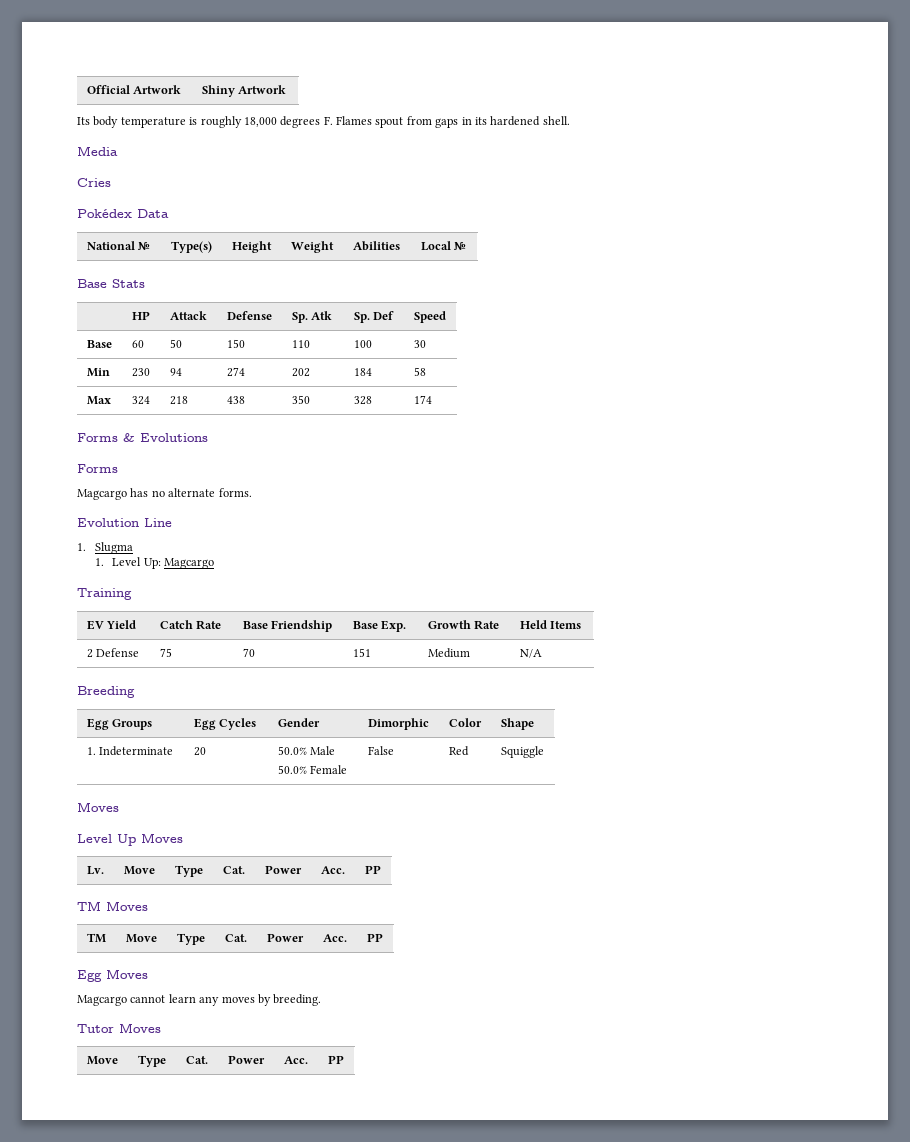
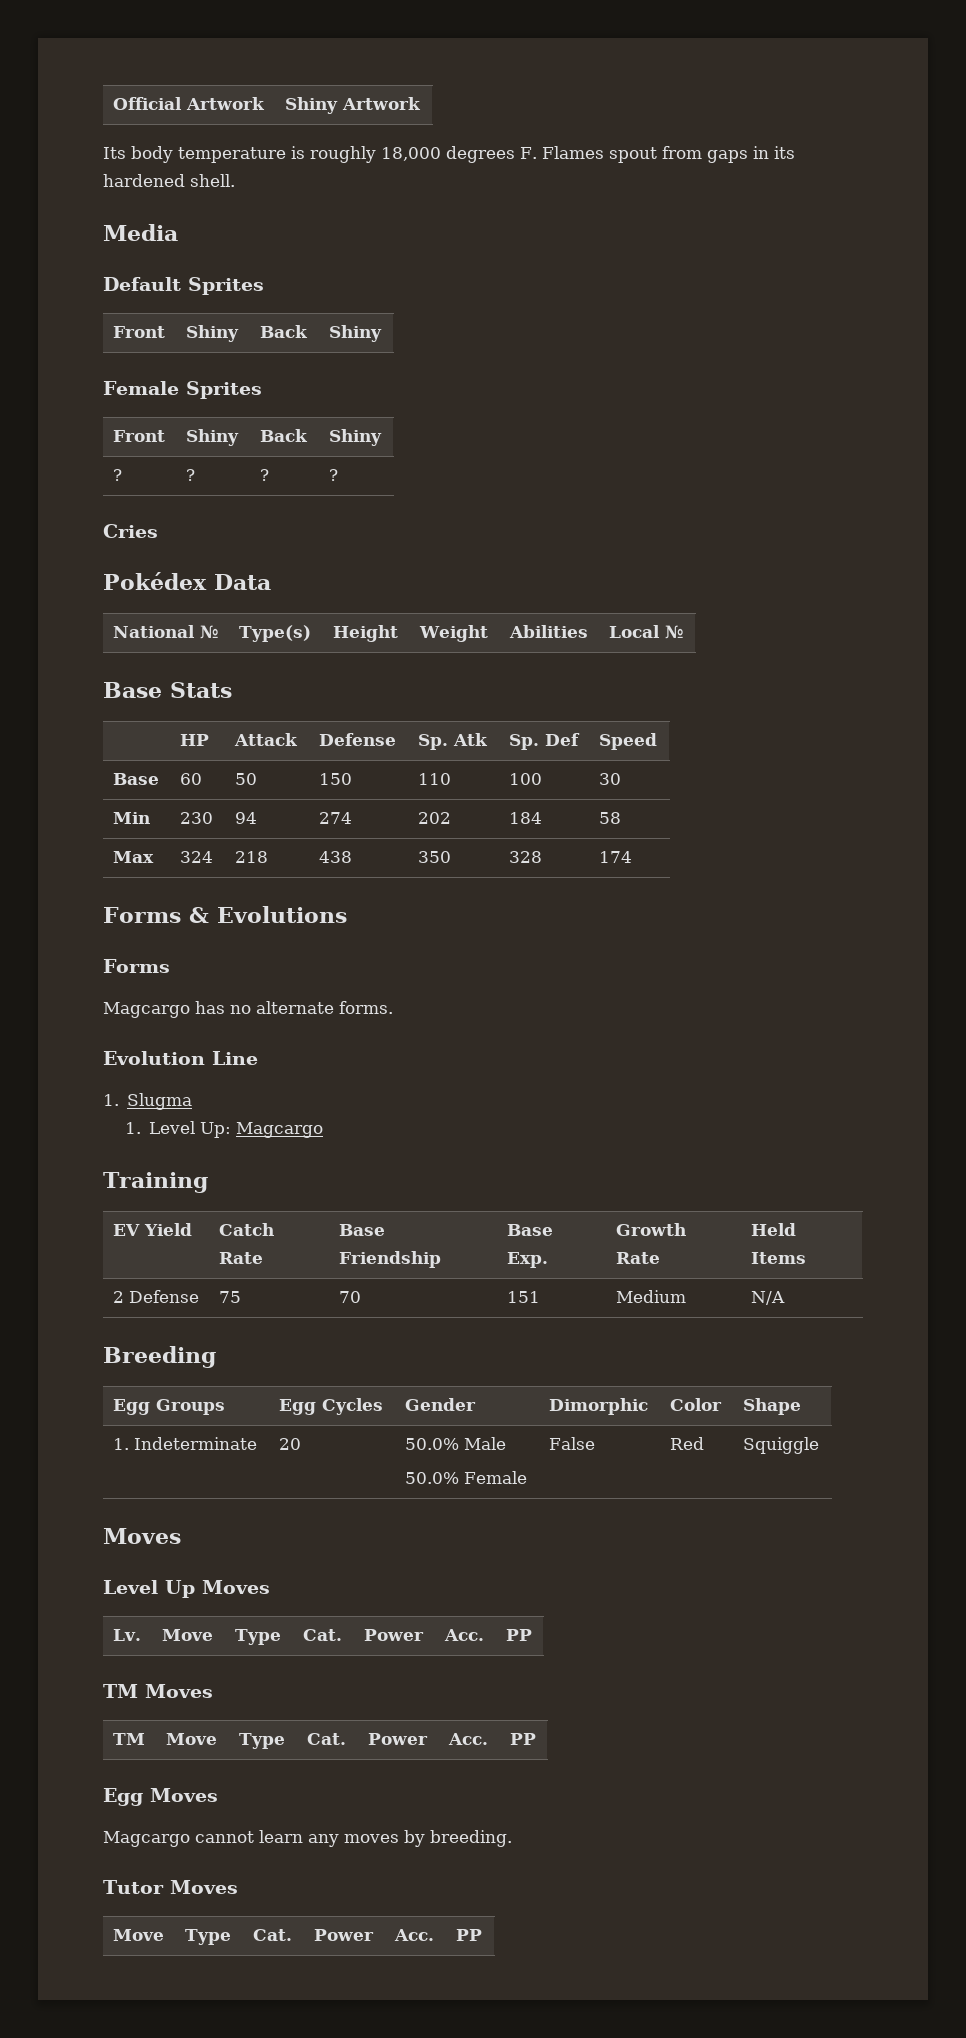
(118, 151) none -> [103,277,264,295] [113,326,166,338] [186,325,240,342] [260,325,309,338] [329,325,383,342] [103,381,262,399] [113,430,166,442] [186,429,240,446] [260,429,309,442] [329,429,383,446] [113,469,123,481] [186,469,196,481] [260,469,270,481] [329,469,339,481] // Default Sprites // Front | Shiny | Back | Shiny // Female Sprites // Front | Shiny | Back | Shiny // ? | ? | ? | ?

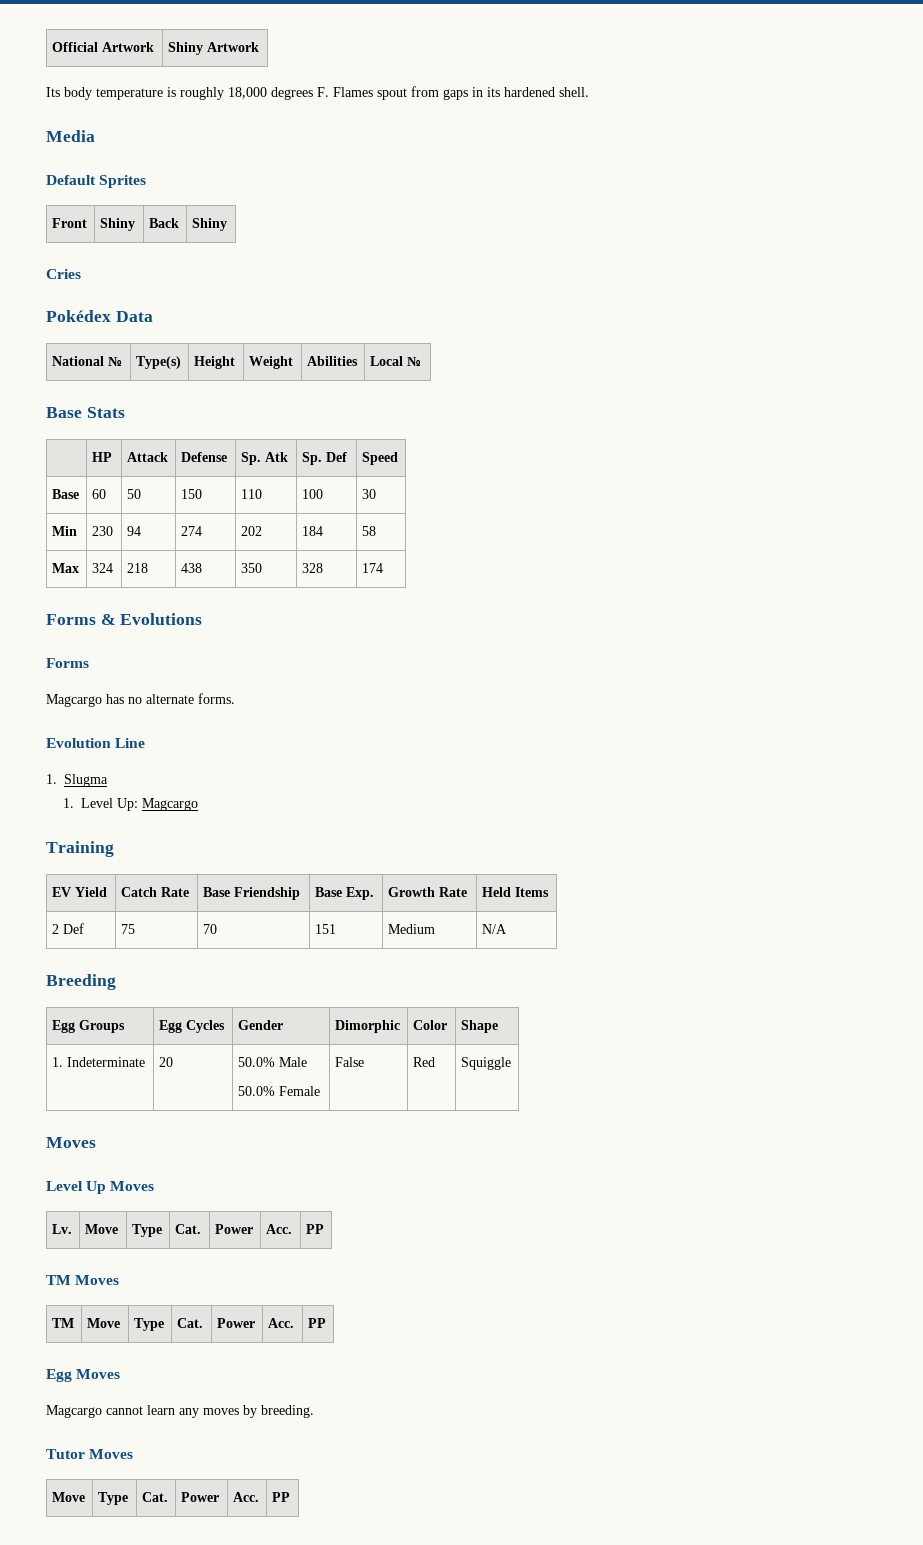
[103,381,262,399] [113,430,166,442] [186,429,240,446] [260,429,309,442] [329,429,383,446] [113,469,123,481] [186,469,196,481] [260,469,270,481] [329,469,339,481] // Female Sprites // Front | Shiny | Back | Shiny // ? | ? | ? | ? -> (228, 224) none
[129,1290,200,1303] Defense -> [63,923,85,934] Def

